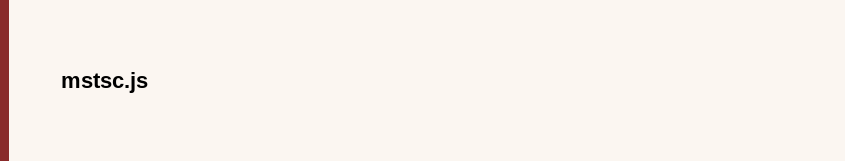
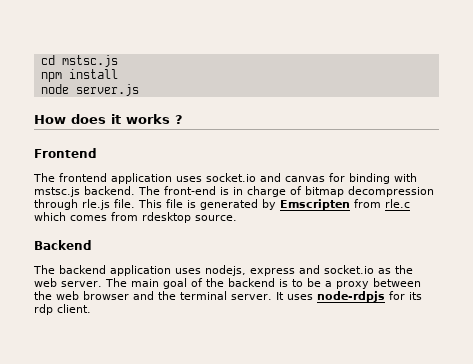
[61,72,148,93] mstsc.js -> [40,55,118,67] [40,69,118,82] [40,84,139,96] [34,114,183,124] [34,148,97,158] [33,173,417,184] [34,186,434,197] [34,199,410,210] [34,212,237,223] [34,240,92,250] [33,265,413,276] [34,278,421,289] [34,291,422,302] [34,304,91,315] cd mstsc.js // npm install // node server.js // How does it works ? // Frontend // The frontend application uses socket.io and canvas for binding with mstsc.js backend. The front-end is in charge of bitmap decompression through rle.js file. This file is generated by Emscripten from rle.c which comes from rdesktop source. // Backend // The backend application uses nodejs, express and socket.io as the web server. The main goal of the backend is to be a proxy between the web browser and the terminal server. It uses node-rdpjs for its rdp client.

